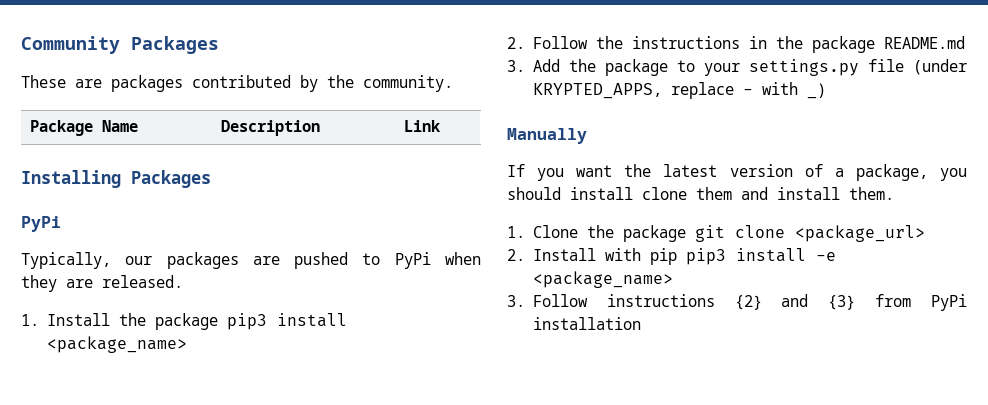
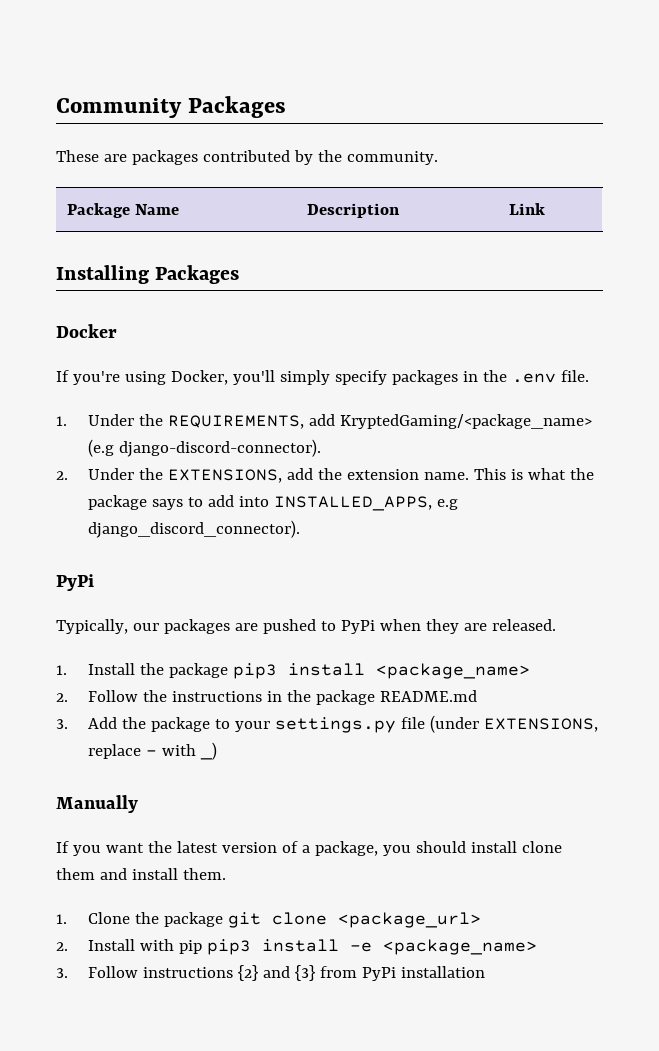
(211, 179) none -> [56,324,117,338] [56,370,589,385] [56,414,592,429] [87,439,321,457] [56,468,594,483] [87,495,458,511] [87,520,300,538] // Docker // If you're using Docker, you'll simply specify packages in the .env file. // 1. Under the REQUIREMENTS, add KryptedGaming/<package_name> (e.g django-discord-connector). // 2. Under the EXTENSIONS, add the extension name. This is what the package says to add into INSTALLED_APPS, e.g django_discord_connector).
[532,83,662,99] KRYPTED_APPS, -> [483,718,598,732] EXTENSIONS,

